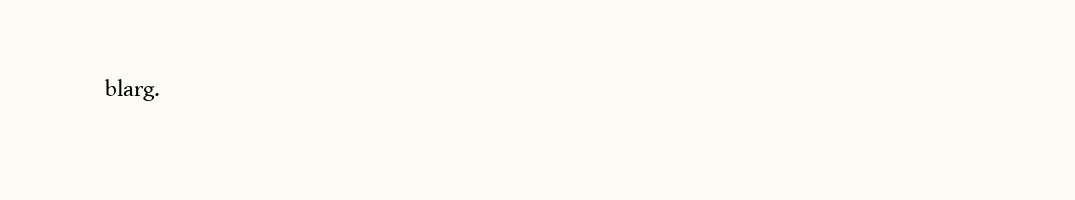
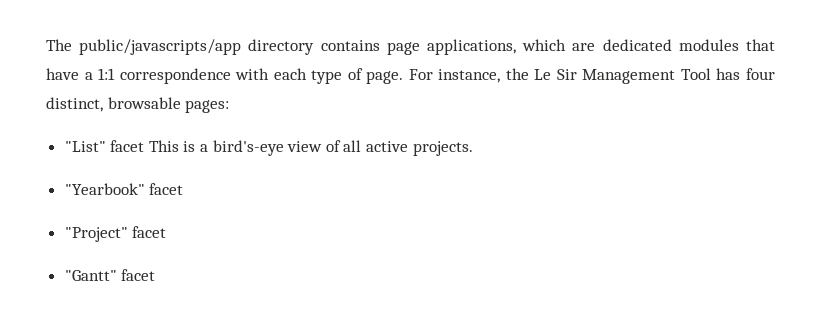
[105,79,160,101] blarg. -> [46,39,776,55] [46,68,775,84] [46,97,230,113] [64,140,473,156] [64,183,184,195] [64,226,167,242] [64,269,156,281] The public/javascripts/app directory contains page applications, which are dedicated modules that have a 1:1 correspondence with each type of page. For instance, the Le Sir Management Tool has four distinct, browsable pages: // "List" facet This is a bird's-eye view of all active projects. // "Yearbook" facet // "Project" facet // "Gantt" facet

